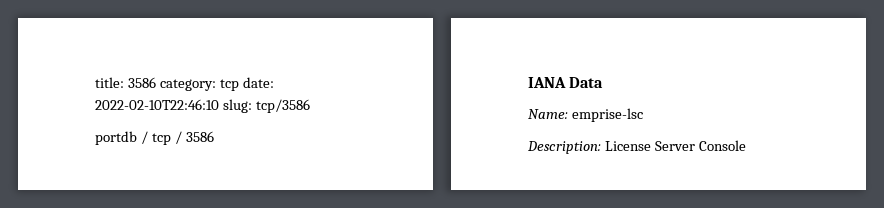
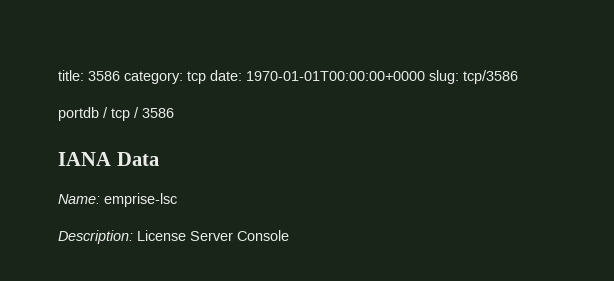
[95,99,219,110] 2022-02-10T22:46:10 -> [246,71,425,81] 1970-01-01T00:00:00+0000

